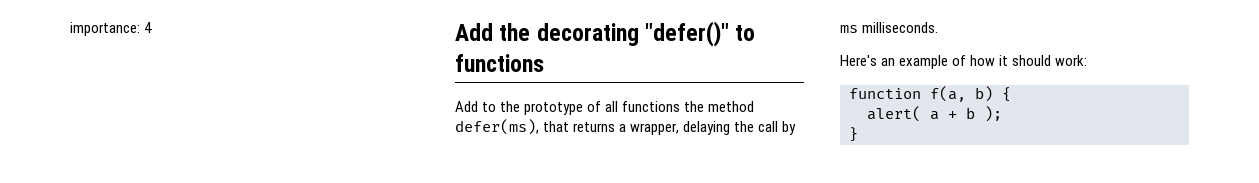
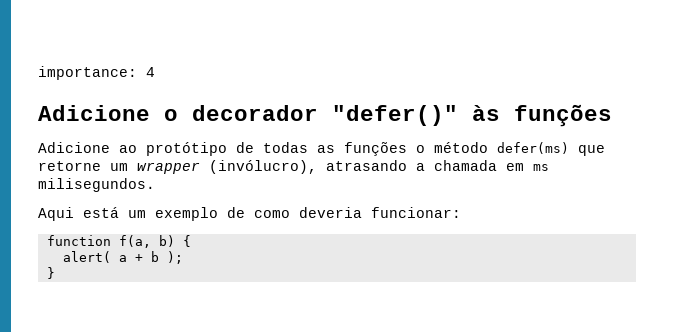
[455,21,756,47] [455,54,544,72] [455,101,755,115] [455,119,797,135] [840,22,939,33] [840,55,1088,69] Add the decorating "defer()" to functions // Add to the prototype of all functions the method defer(ms), that returns a wrapper, delaying the call by ms milliseconds. // Here's an example of how it should work: -> [38,104,612,127] [38,142,605,156] [38,160,549,174] [38,178,155,192] [38,207,461,221] Adicione o decorador "defer()" às funções // Adicione ao protótipo de todas as funções o método defer(ms) que retorne um wrapper (invólucro), atrasando a chamada em ms milisegundos. // Aqui está um exemplo de como deveria funcionar:

